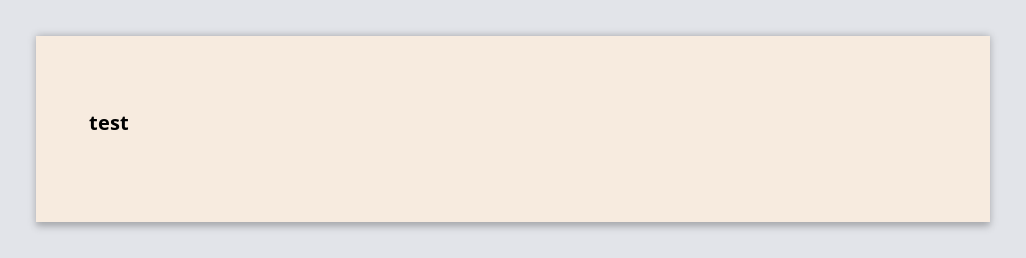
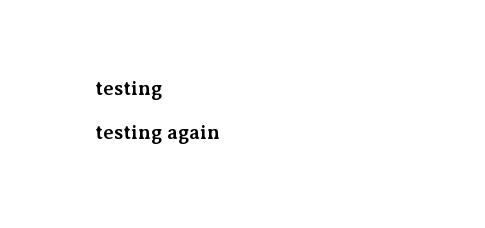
[89,116,129,130] test -> [95,81,162,100] [95,125,221,144] testing // testing again

